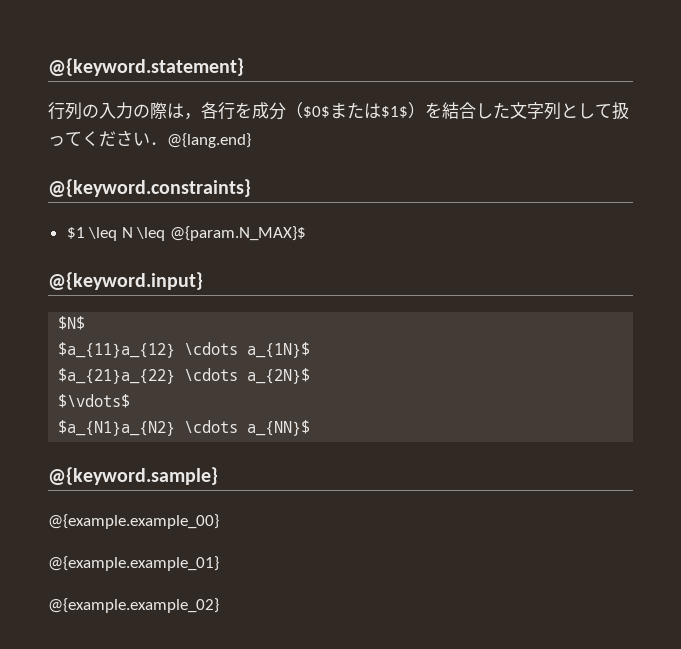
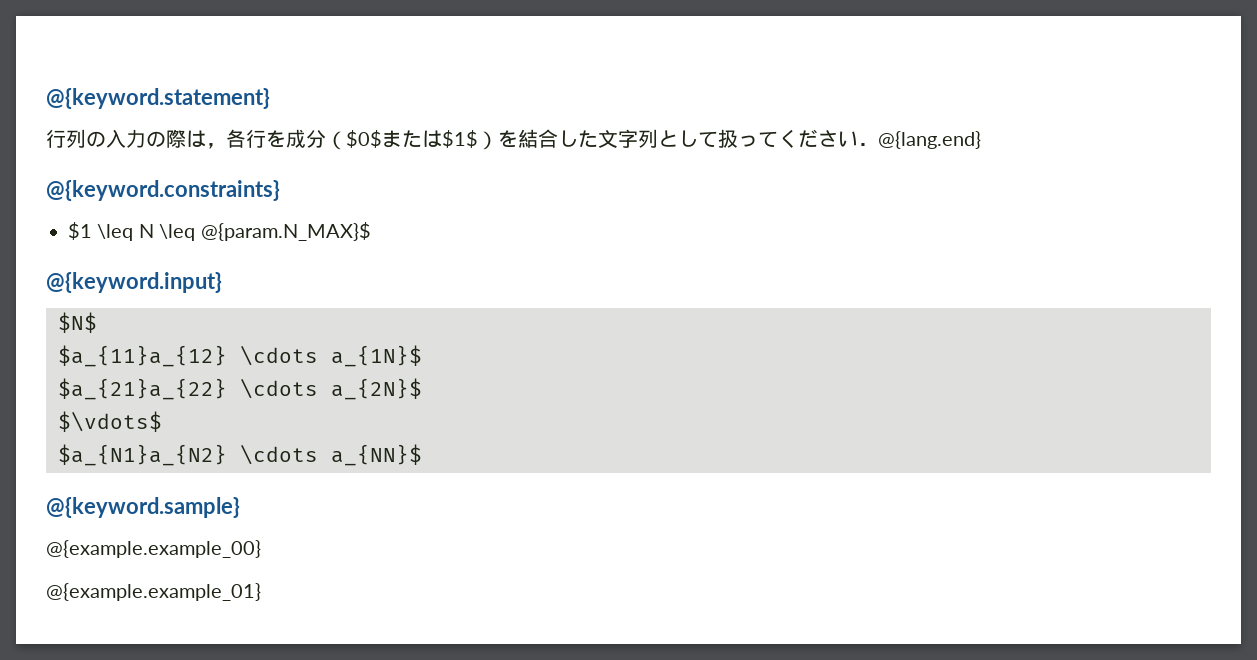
[48,598,219,613] // @{example.example_02} -> (261, 592) none

